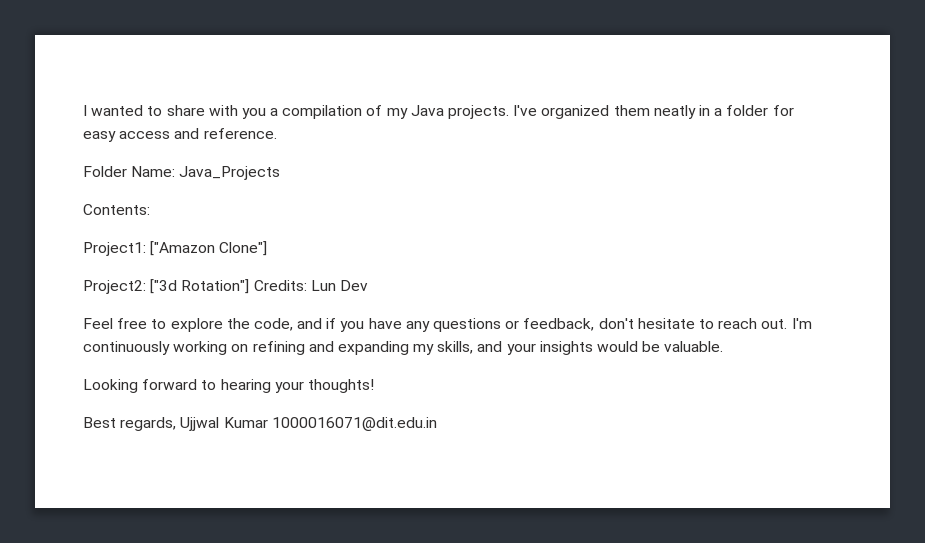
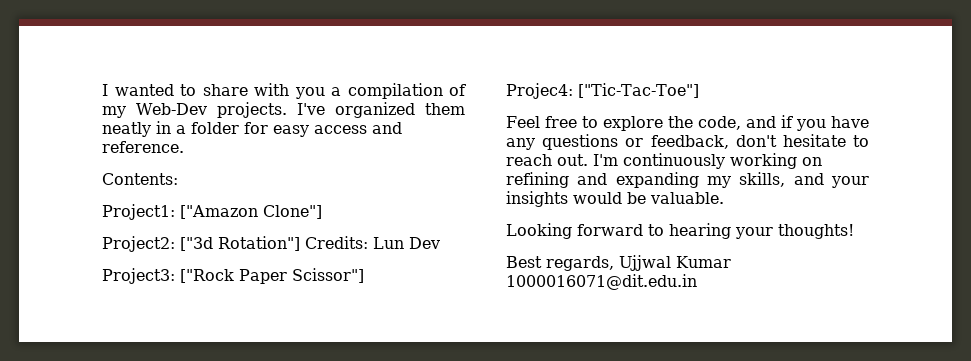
[410,105,444,116] Java -> [136,103,208,115] Web-Dev
[83,166,281,180] // Folder Name: Java_Projects -> (184, 147) none
(368, 285) none -> [102,268,364,284] [506,83,699,99] // Project3: ["Rock Paper Scissor"] // Projec4: ["Tic-Tac-Toe"]

